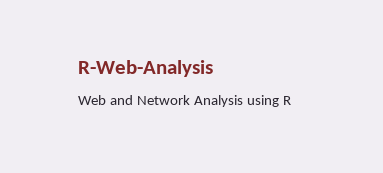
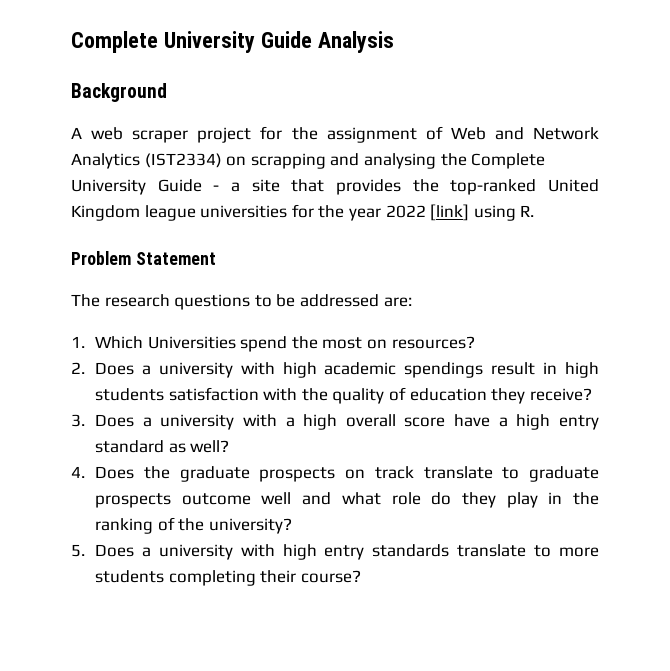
[78,60,213,77] [78,95,291,107] R-Web-Analysis // Web and Network Analysis using R -> [71,31,394,53] [71,83,167,102] [71,126,599,143] [71,153,546,169] [71,179,599,195] [71,204,535,221] [71,251,216,265] [71,294,412,310] [71,336,475,352] [71,362,599,378] [95,387,592,404] [71,414,599,430] [95,440,230,453] [71,466,599,482] [95,492,599,508] [95,517,292,534] [71,544,599,560] [95,570,361,586] Complete University Guide Analysis // Background // A web scraper project for the assignment of Web and Network Analytics (IST2334) on scrapping and analysing the Complete University Guide - a site that provides the top-ranked United Kingdom league universities for the year 2022 [link] using R. // Problem Statement // The research questions to be addressed are: // 1. Which Universities spend the most on resources? // 2. Does a university with high academic spendings result in high students satisfaction with the quality of education they receive? // 3. Does a university with a high overall score have a high entry standard as well? // 4. Does the graduate prospects on track translate to graduate prospects outcome well and what role do they play in the ranking of the university? // 5. Does a university with high entry standards translate to more students completing their course?

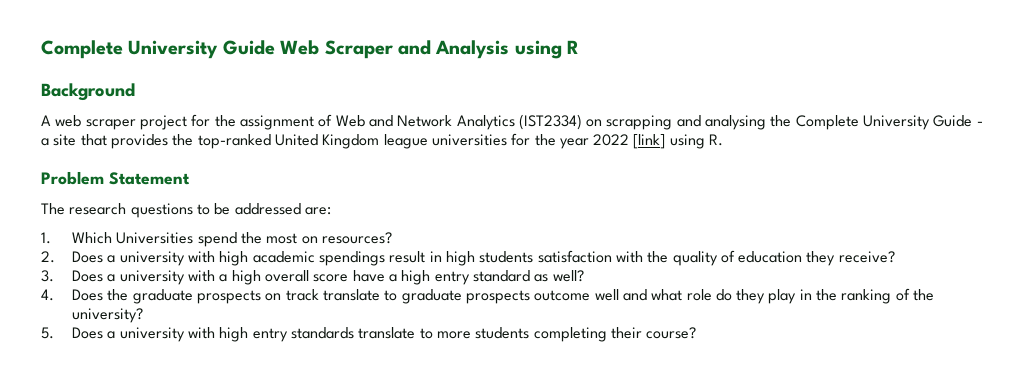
[71,31,312,53] Complete University Guide -> [41,40,431,59] Complete University Guide Web Scraper and
(394, 42) none -> [514,40,580,59] using R

